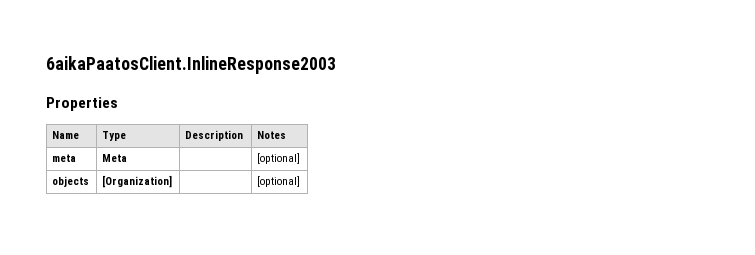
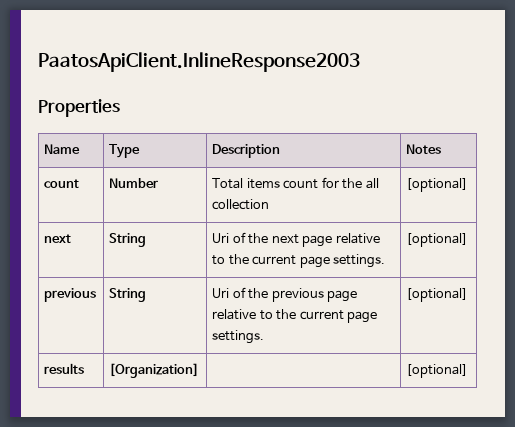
[46,56,336,74] 6aikaPaatosClient.InlineResponse2003 -> [38,52,360,72] PaatosApiClient.InlineResponse2003
[52,154,77,162] [102,154,128,162] [257,153,301,164] [52,176,90,187] meta | Meta | | [optional] // objects -> [44,179,80,188] [109,178,159,188] [212,177,379,189] [212,199,270,210] [406,178,469,192] [44,234,72,243] [109,233,147,247] [212,232,380,247] [212,254,386,268] [406,233,469,247] [44,288,97,302] [109,288,147,302] [212,287,358,302] [212,309,378,323] [212,330,265,344] [406,288,469,302] [44,363,85,374] count | Number | Total items count for the all collection | [optional] // next | String | Uri of the next page relative to the current page settings. | [optional] // previous | String | Uri of the previous page relative to the current page settings. | [optional] // results

